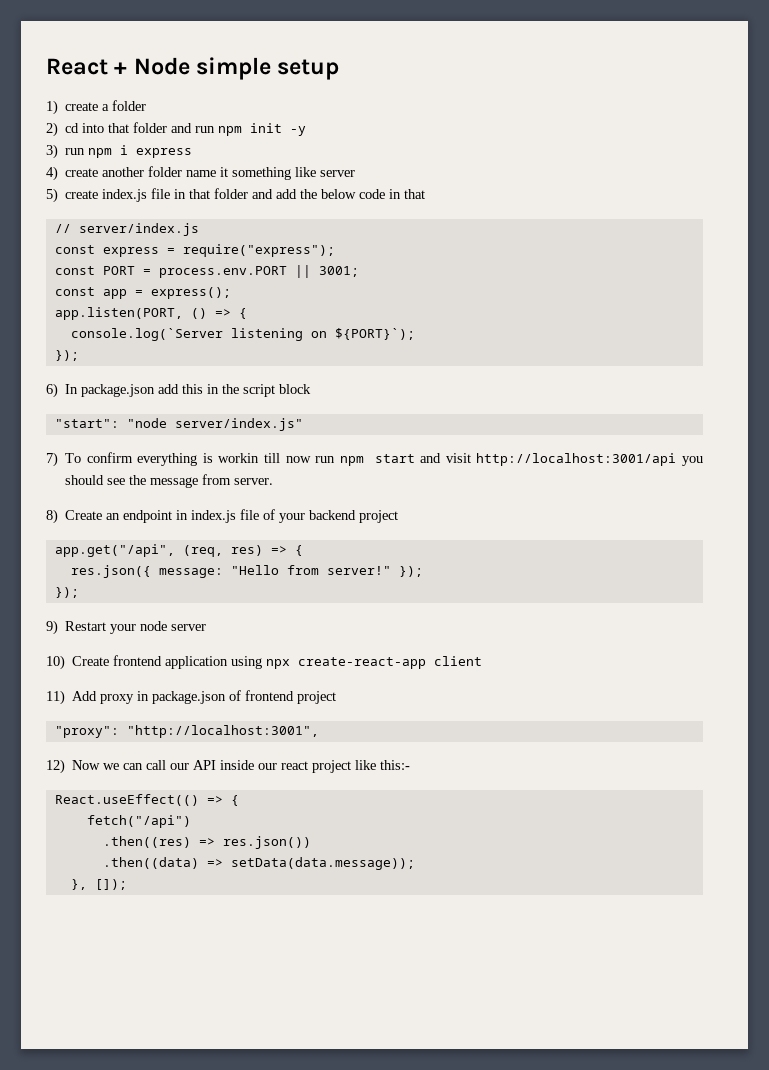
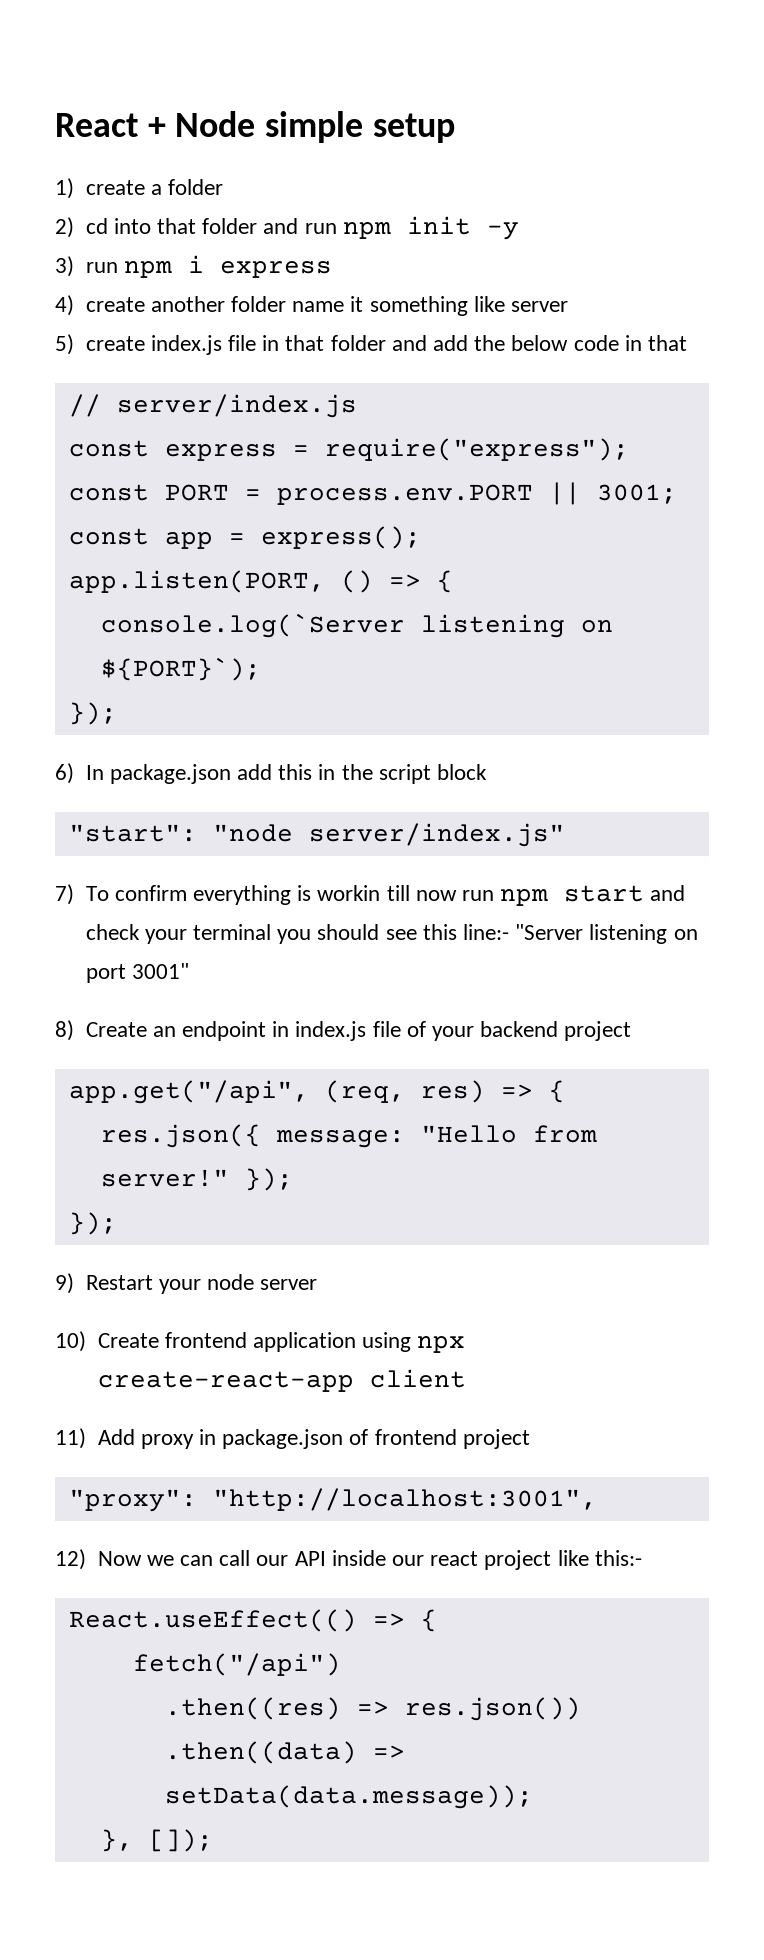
[445,453,704,466] [65,474,274,488] visit http://localhost:3001/api you should see the message from server. -> [85,924,698,944] [85,963,189,983] check your terminal you should see this line:- "Server listening on port 3001"

